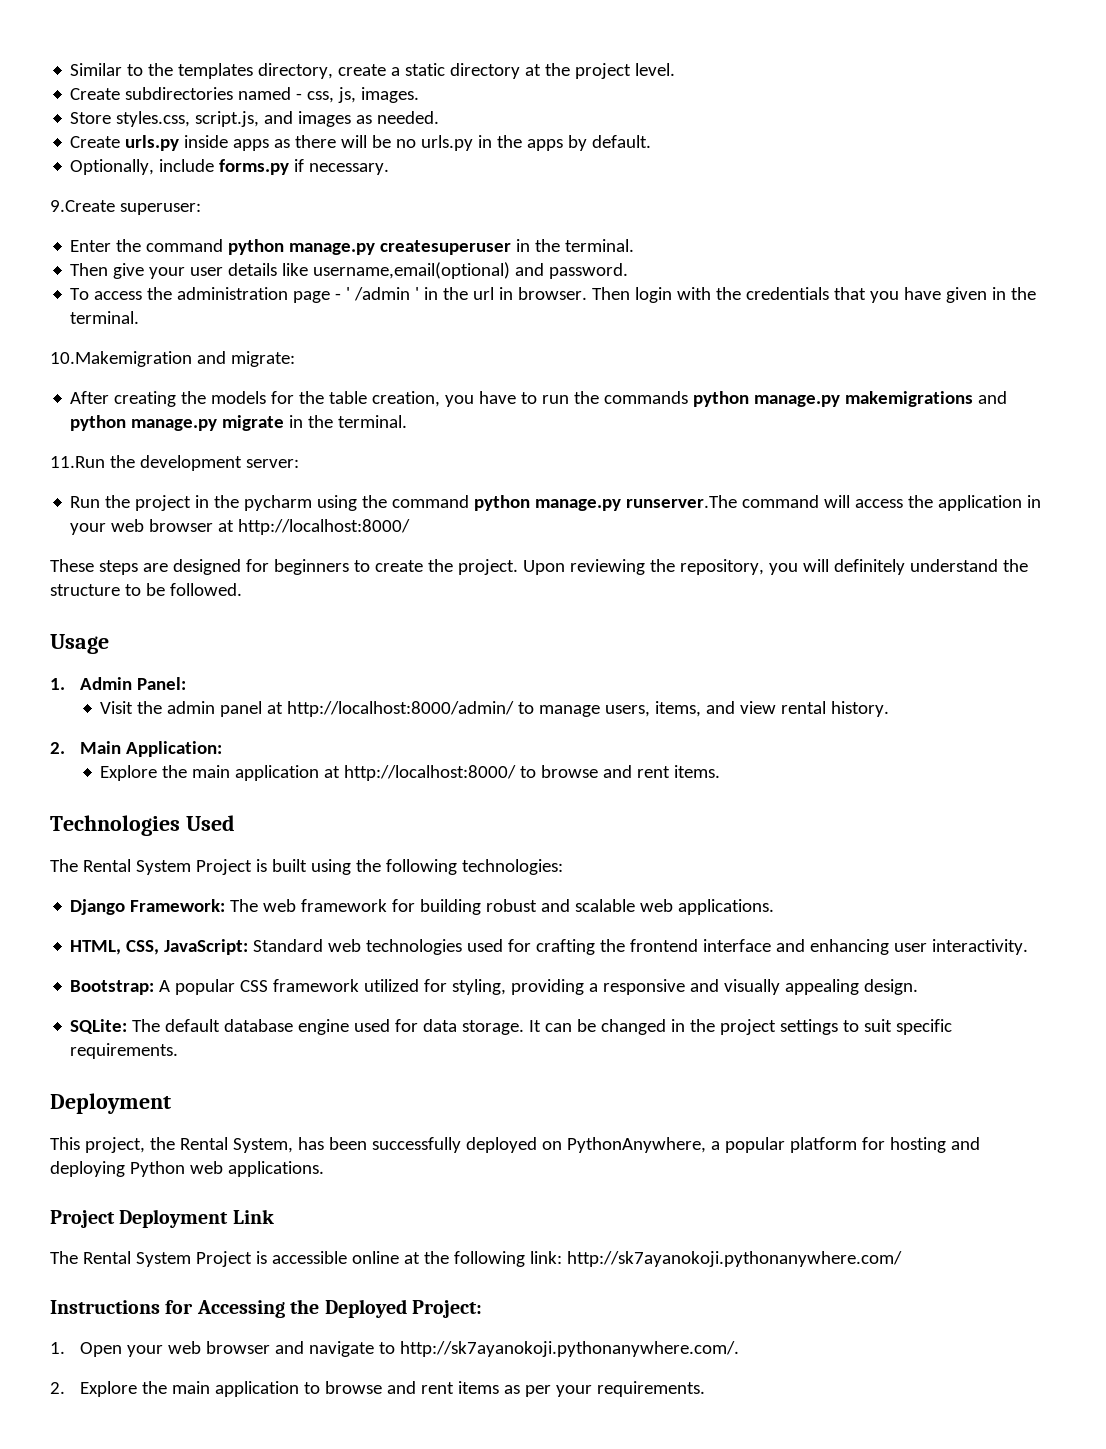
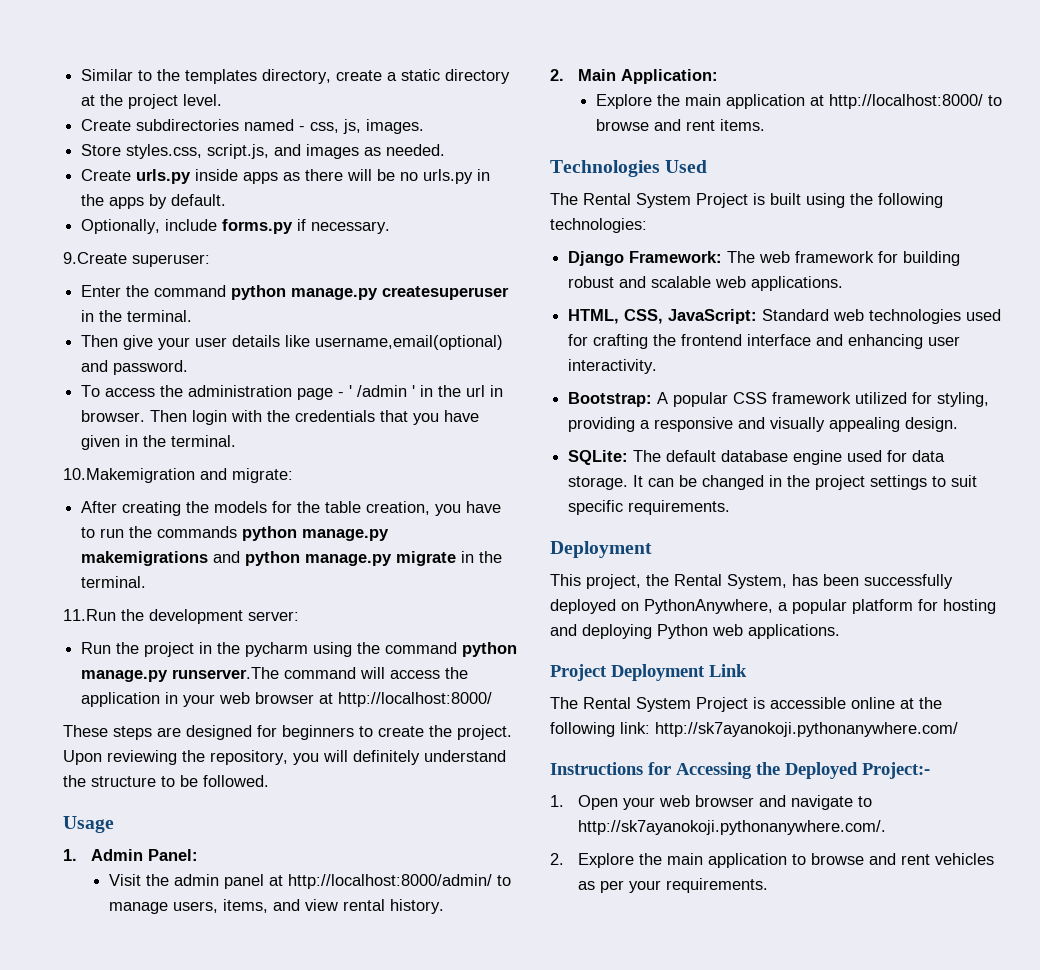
[412,1300,482,1318] Project: -> [862,762,930,779] Project:-
[458,1381,500,1394] items -> [934,853,994,865] vehicles

